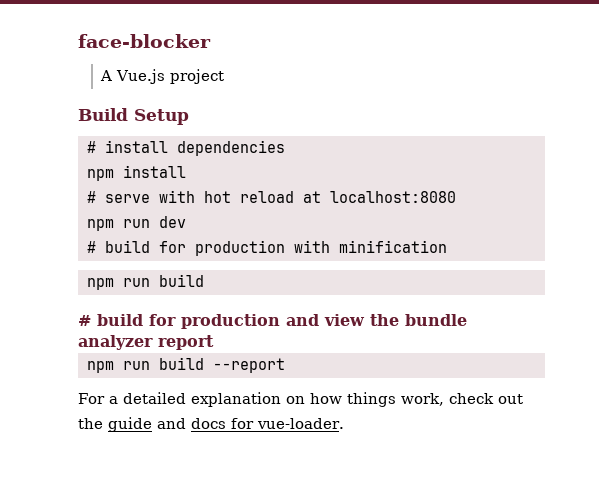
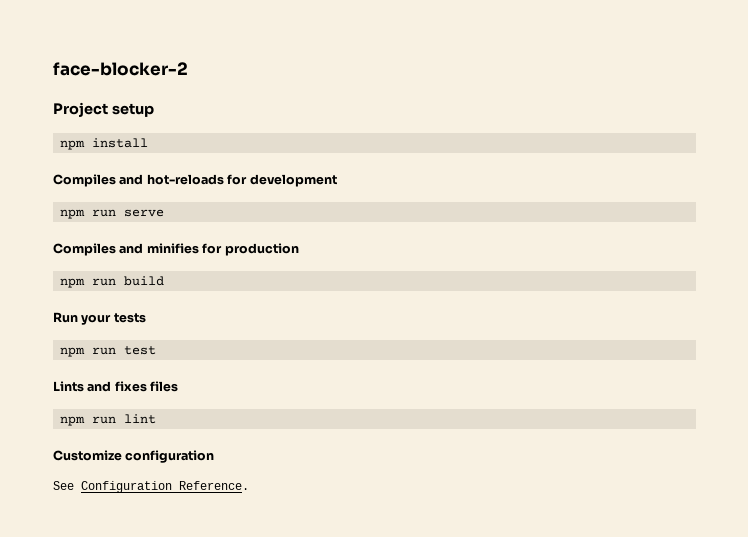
[78,34,211,48] [100,69,225,84] [78,108,189,125] [86,140,285,156] [86,165,186,181] [86,190,456,203] [86,216,186,231] [86,240,447,256] face-blocker // A Vue.js project // Build Setup // # install dependencies // npm install // # serve with hot reload at localhost:8080 // npm run dev // # build for production with minification -> [53,62,188,76] [53,102,154,117] [60,138,149,150] [53,174,337,187] [60,209,165,219] [53,243,299,256] face-blocker-2 // Project setup // npm install // Compiles and hot-reloads for development // npm run serve // Compiles and minifies for production
[78,314,467,329] [78,335,214,350] [86,357,285,373] [78,392,523,407] [78,417,344,432] # build for production and view the bundle analyzer report // npm run build --report // For a detailed explanation on how things work, check out the guide and docs for vue-loader. -> [53,312,146,325] [60,346,157,357] [53,381,179,392] [60,414,157,426] [53,450,215,463] [53,481,249,493] Run your tests // npm run test // Lints and fixes files // npm run lint // Customize configuration // See Configuration Reference.

